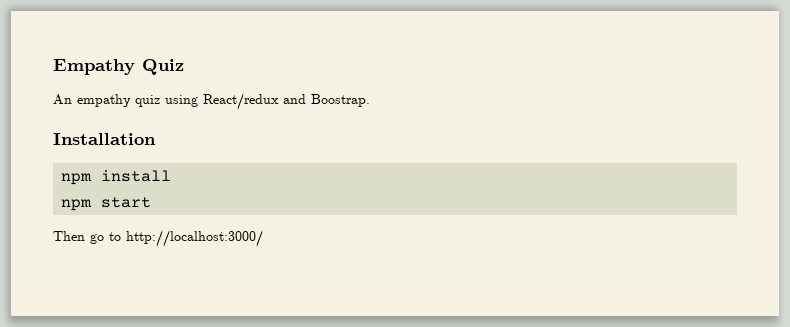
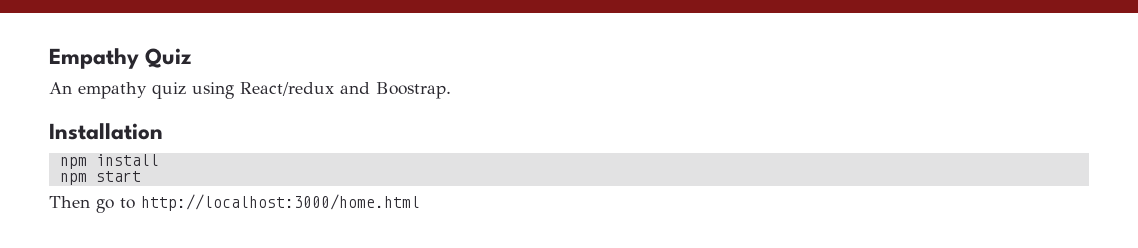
[126,230,263,247] http://localhost:3000/ -> [141,194,420,211] http://localhost:3000/home.html

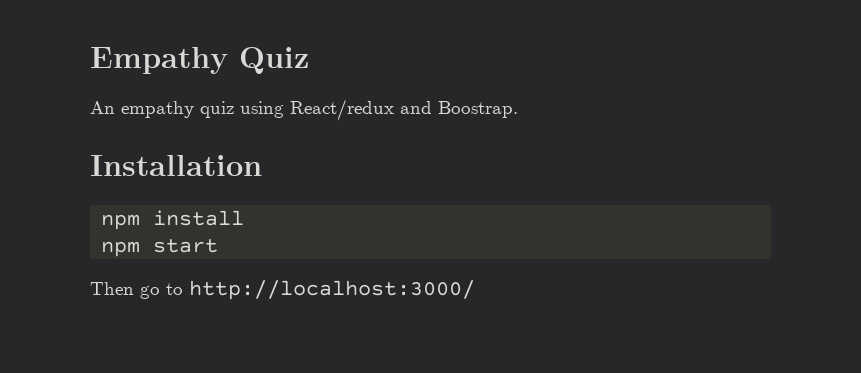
[141,194,420,211] http://localhost:3000/home.html -> [189,280,475,300] http://localhost:3000/

